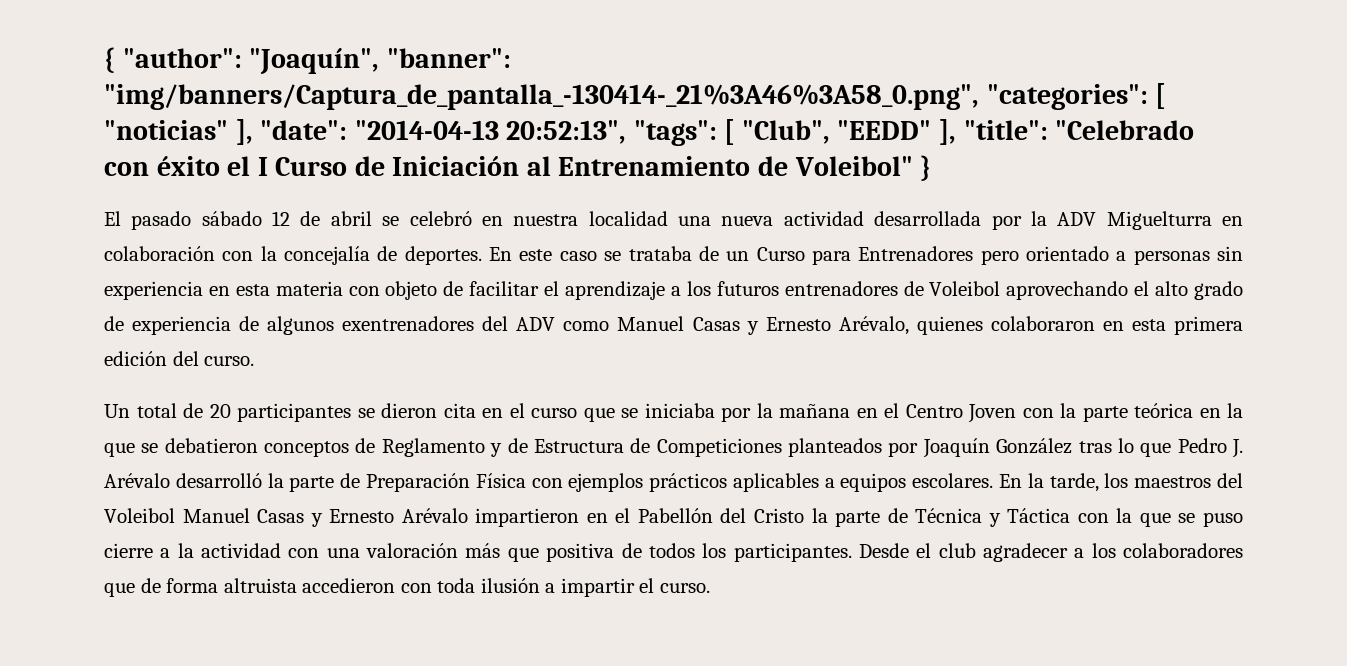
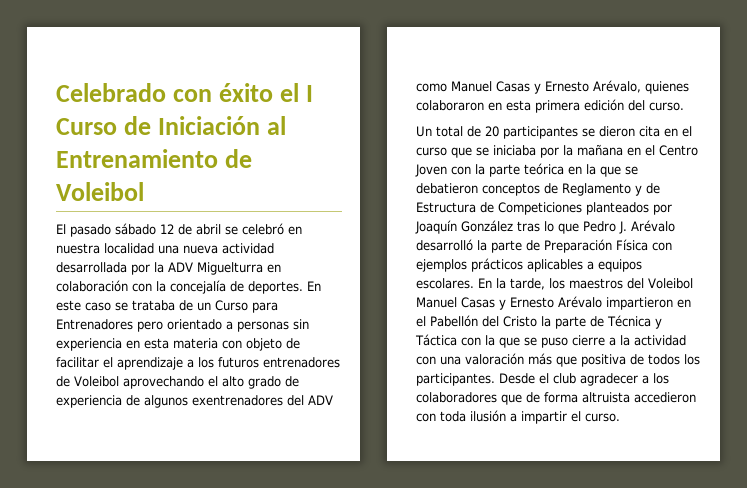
[104,47,511,75] [104,83,1166,110] [104,119,1195,146] { "author": "Joaquín", "banner": "img/banners/Captura_de_pantalla_-130414-_21%3A46%3A58_0.png", "categories": [ "noticias" ], "date": "2014-04-13 20:52:13", "tags": [ "Club", "EEDD" ], "title": "Celebrado -> [56,83,166,102] Celebrado
[794,155,932,181] Voleibol" } -> [56,182,144,201] Voleibol

